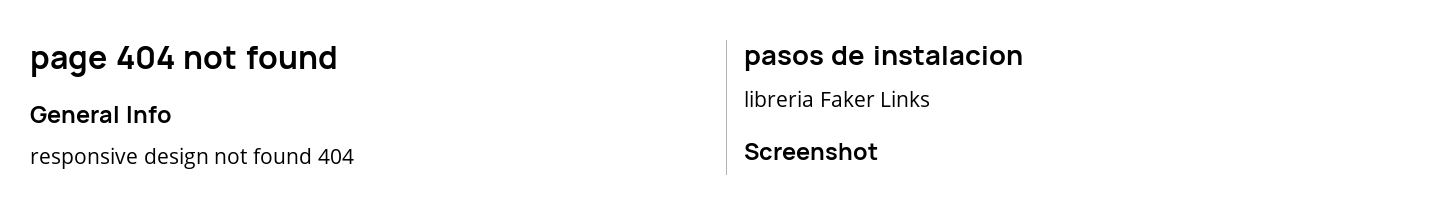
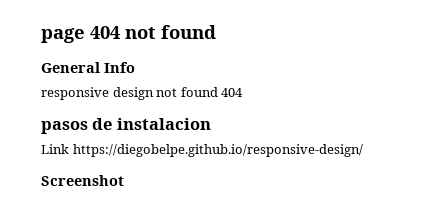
[744,90,931,107] libreria Faker Links -> [41,144,363,157] Link https://diegobelpe.github.io/responsive-design/

